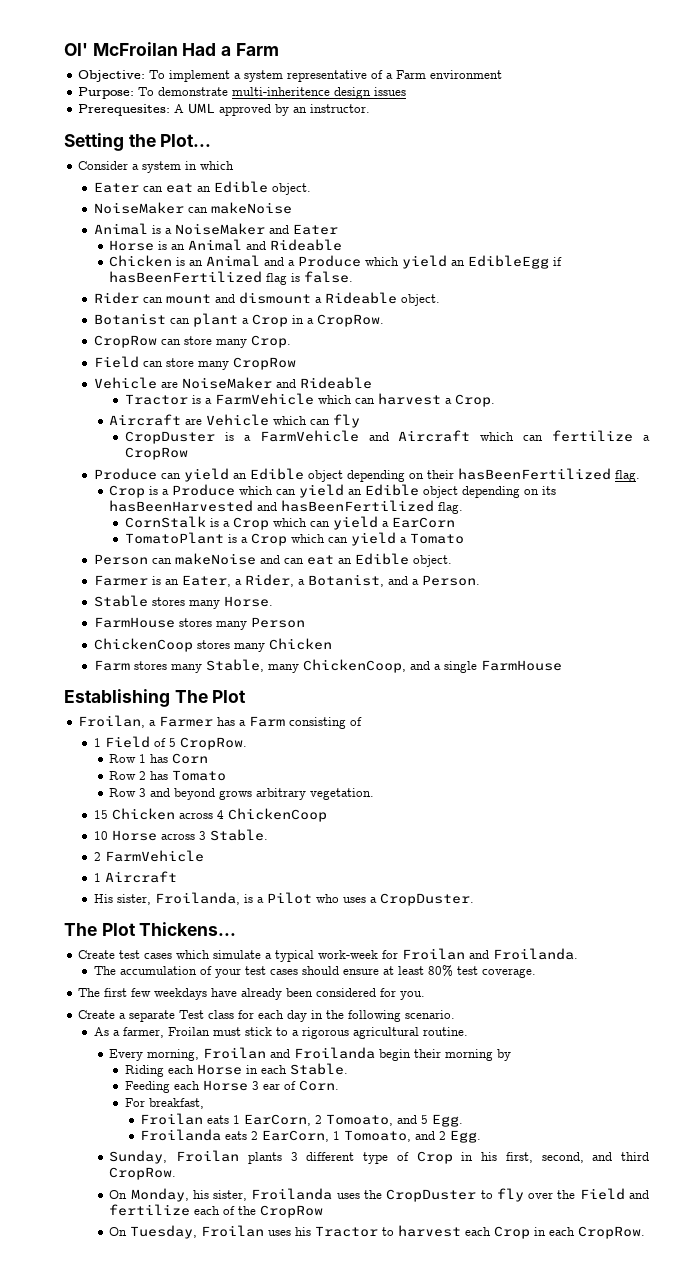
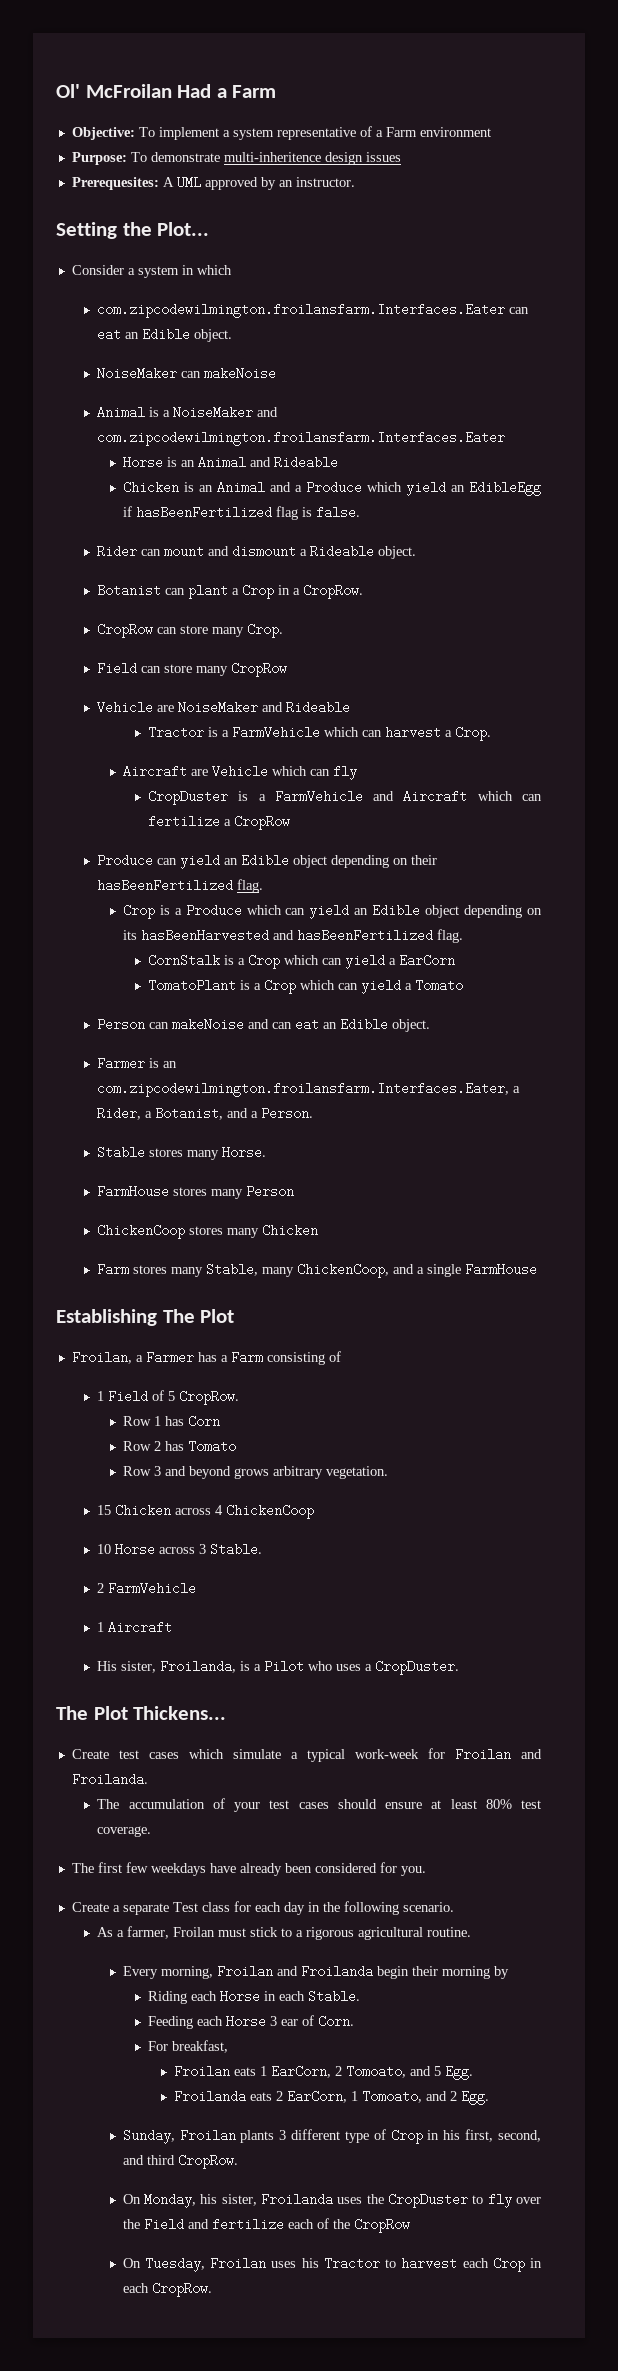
[93,182,139,193] Eater -> [97,303,506,318] com.zipcodewilmington.froilansfarm.Interfaces.Eater
[292,224,338,235] Eater -> [97,431,506,446] com.zipcodewilmington.froilansfarm.Interfaces.Eater
[181,575,231,587] Eater, -> [97,1082,510,1097] com.zipcodewilmington.froilansfarm.Interfaces.Eater,

